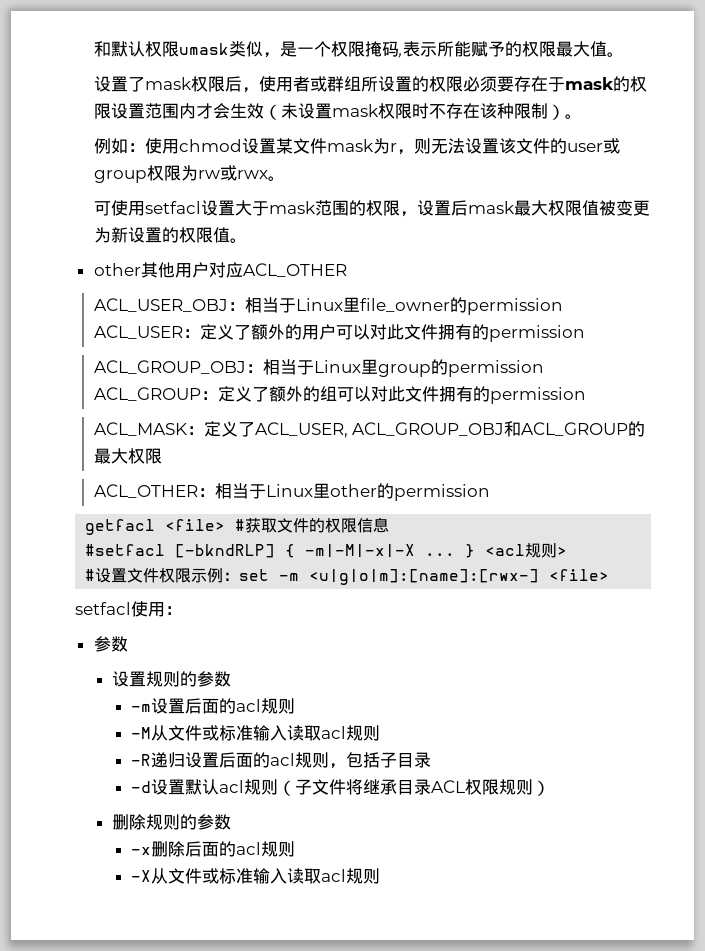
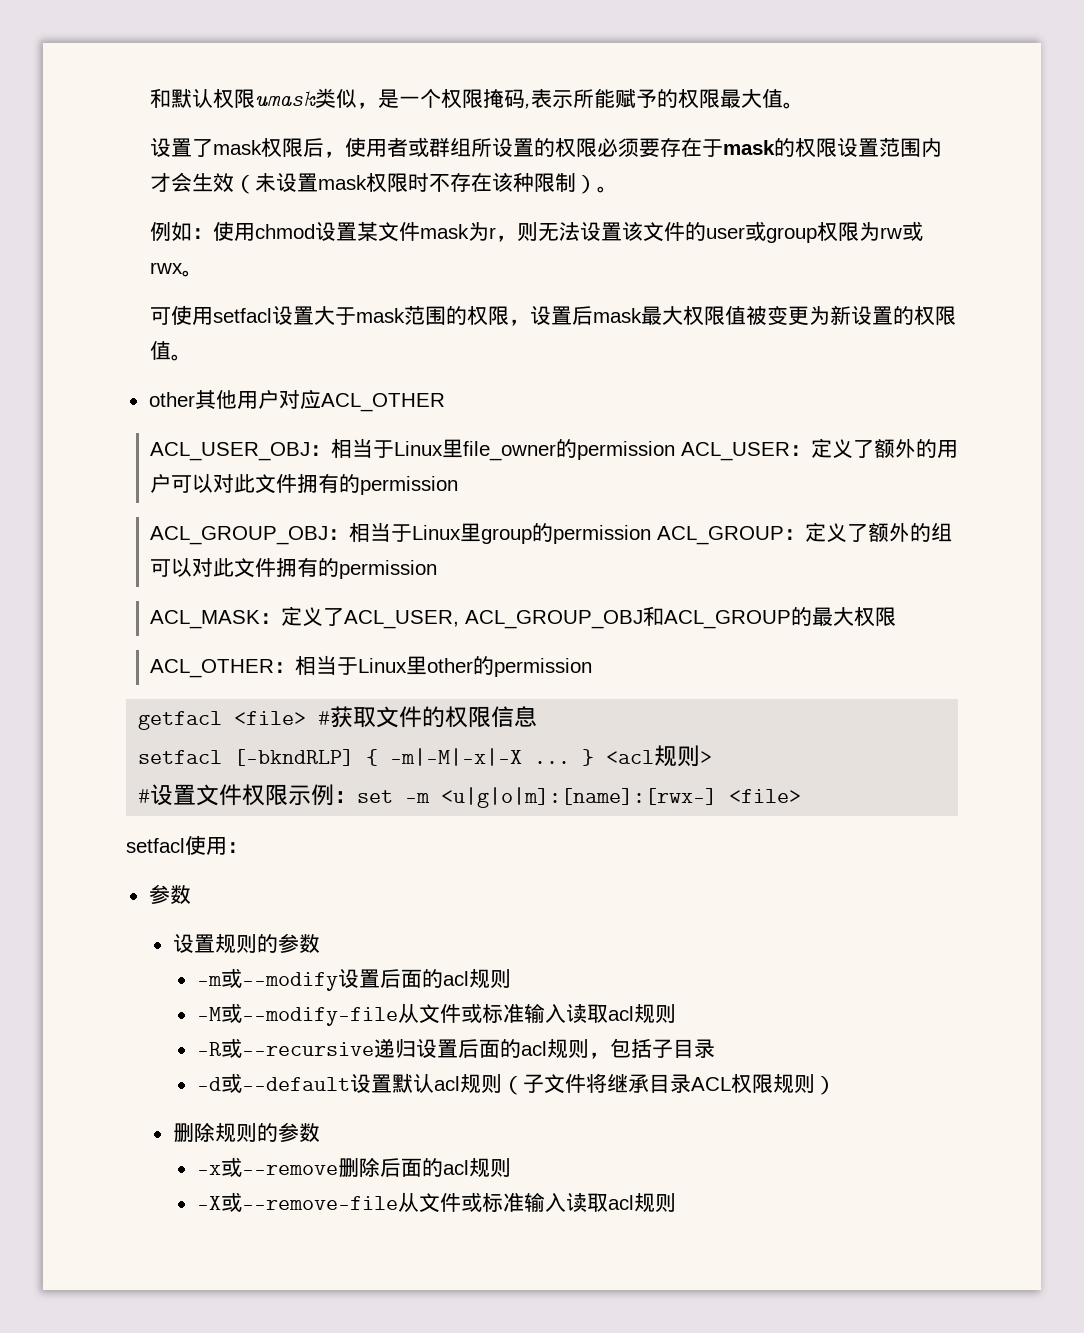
[85,544,166,556] #setfacl -> [138,750,223,764] setfacl
(152, 708) none -> [220,968,338,991] 或--modify
(152, 733) none -> [220,1003,398,1026] 或--modify-file
(152, 760) none -> [220,1038,374,1058] 或--recursive
(152, 787) none -> [220,1073,350,1093] 或--default
(152, 851) none -> [220,1157,338,1177] 或--remove
(152, 876) none -> [220,1192,398,1212] 或--remove-file

